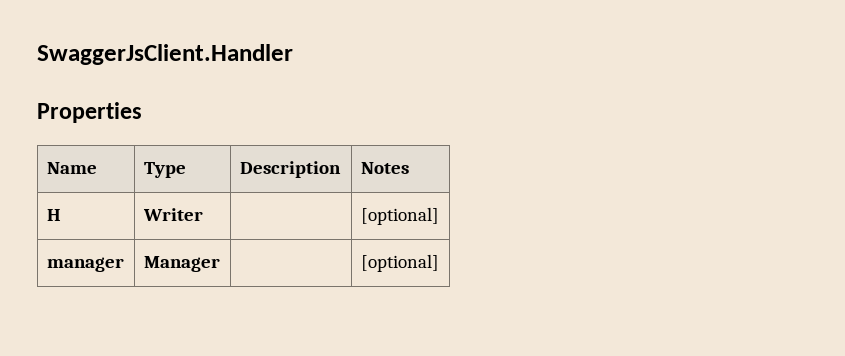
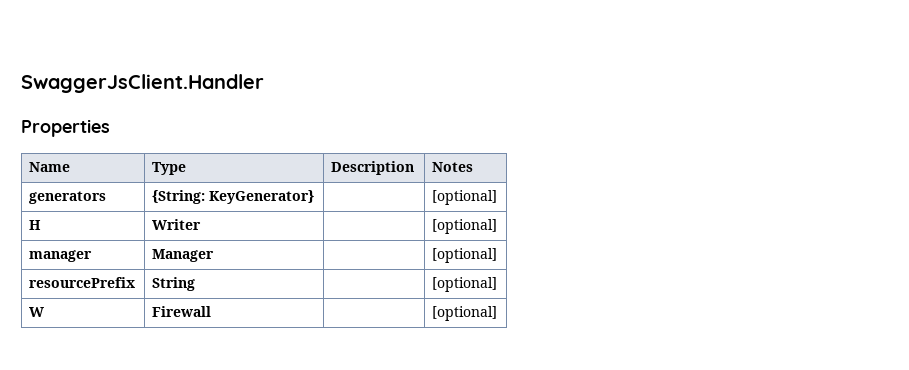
(409, 168) none -> [29,191,107,204] [152,190,315,204] [432,190,498,205] // generators | {String: KeyGenerator} | | [optional]
(439, 263) none -> [29,277,136,288] [152,277,196,291] [432,277,498,292] [29,307,45,317] [152,306,212,317] [432,306,498,321] // resourcePrefix | String | | [optional] // W | Firewall | | [optional]

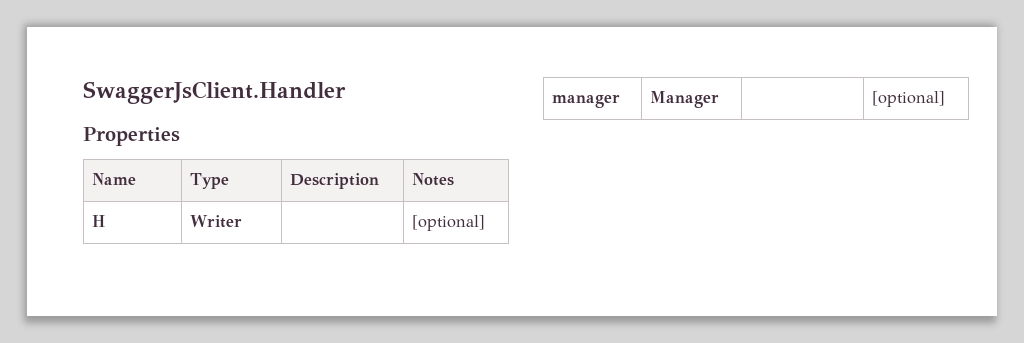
[29,191,107,204] [152,190,315,204] [432,190,498,205] // generators | {String: KeyGenerator} | | [optional] -> (455, 179) none
[29,277,136,288] [152,277,196,291] [432,277,498,292] [29,307,45,317] [152,306,212,317] [432,306,498,321] // resourcePrefix | String | | [optional] // W | Firewall | | [optional] -> (946, 99) none

